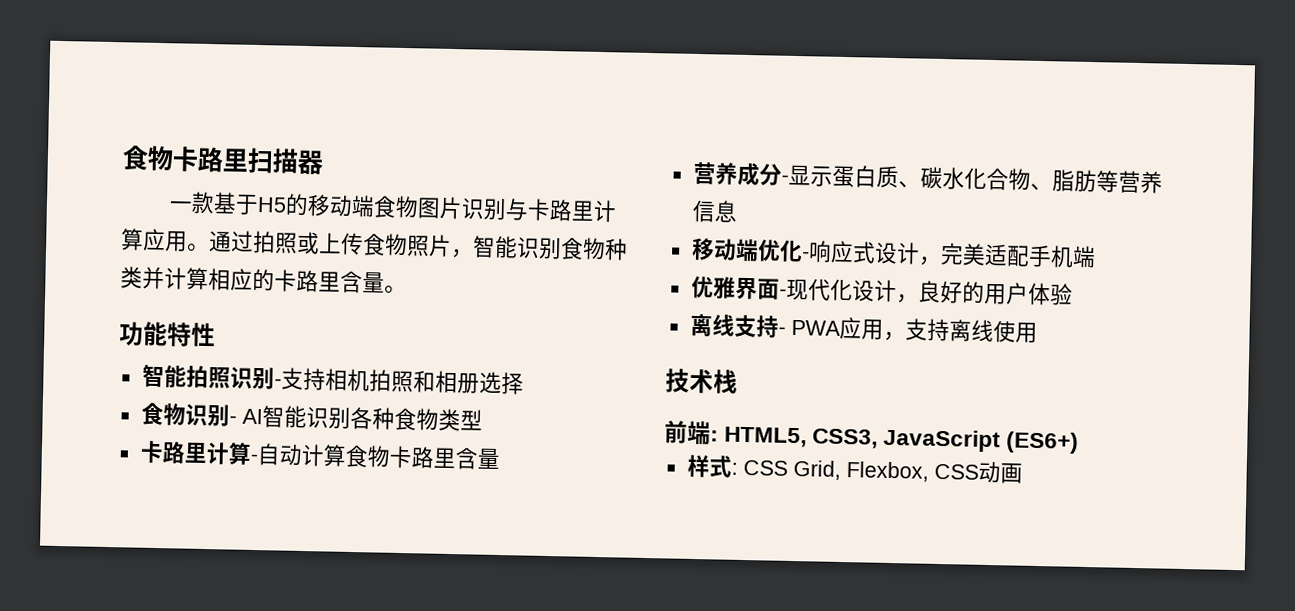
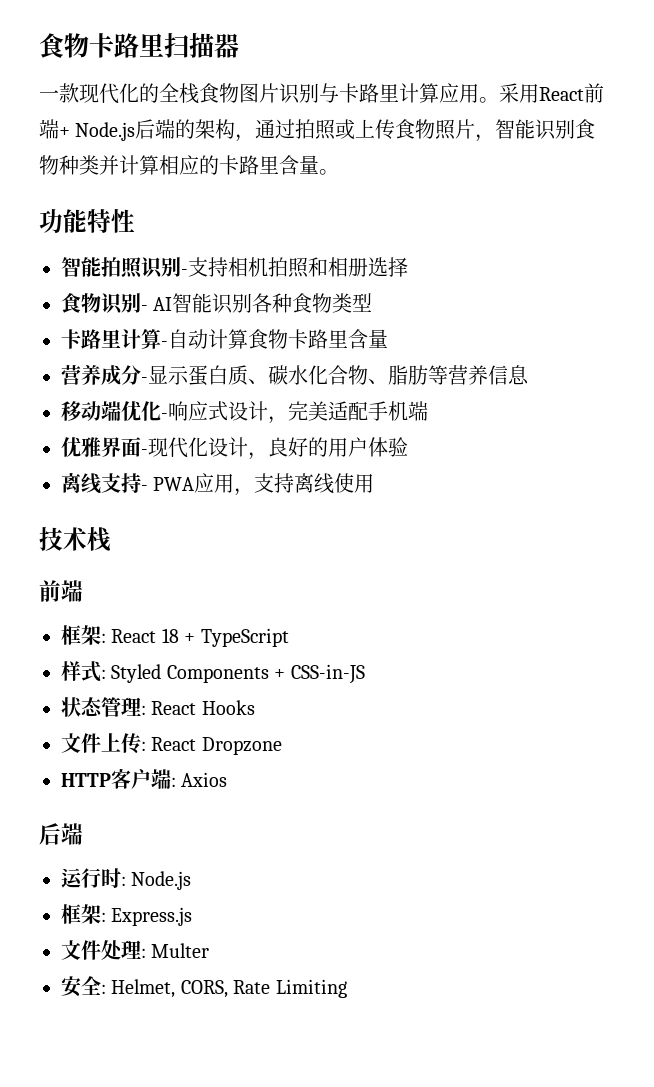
[212,192,375,218] 基于H5的移动端 -> [79,83,199,104] 现代化的全栈
(210, 248) none -> [499,83,604,103] [39,119,256,142] 采用React前端+ Node.js后端的架构，
[710,426,1080,454] [686,454,1023,484] : HTML5, CSS3, JavaScript (ES6+) // 样式: CSS Grid, Flexbox, CSS动画 -> [61,625,289,647] [61,661,365,684] [61,697,255,717] [61,733,282,755] [61,769,228,789] [39,823,83,845] [61,868,192,890] [61,904,193,926] [61,940,210,960] [61,976,347,998] // 框架: React 18 + TypeScript // 样式: Styled Components + CSS-in-JS // 状态管理: React Hooks // 文件上传: React Dropzone // HTTP客户端: Axios // 后端 // 运行时: Node.js // 框架: Express.js // 文件处理: Multer // 安全: Helmet, CORS, Rate Limiting

